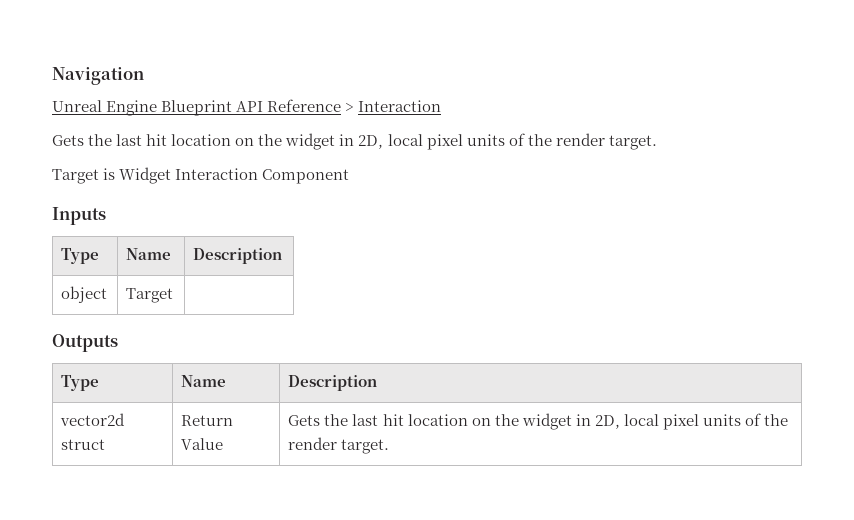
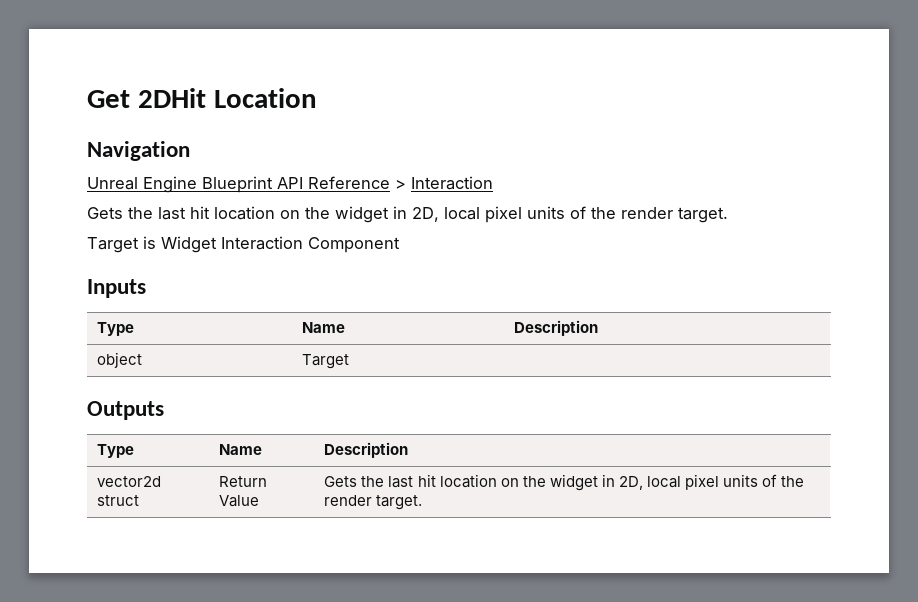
(52, 76) none -> [87,88,317,108] Get 2DHit Location //

